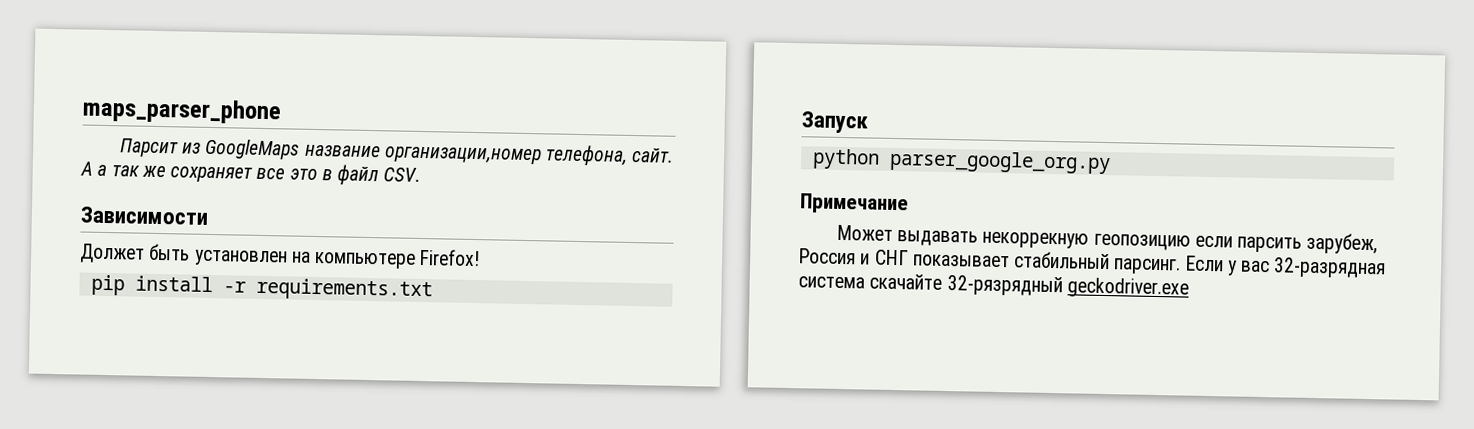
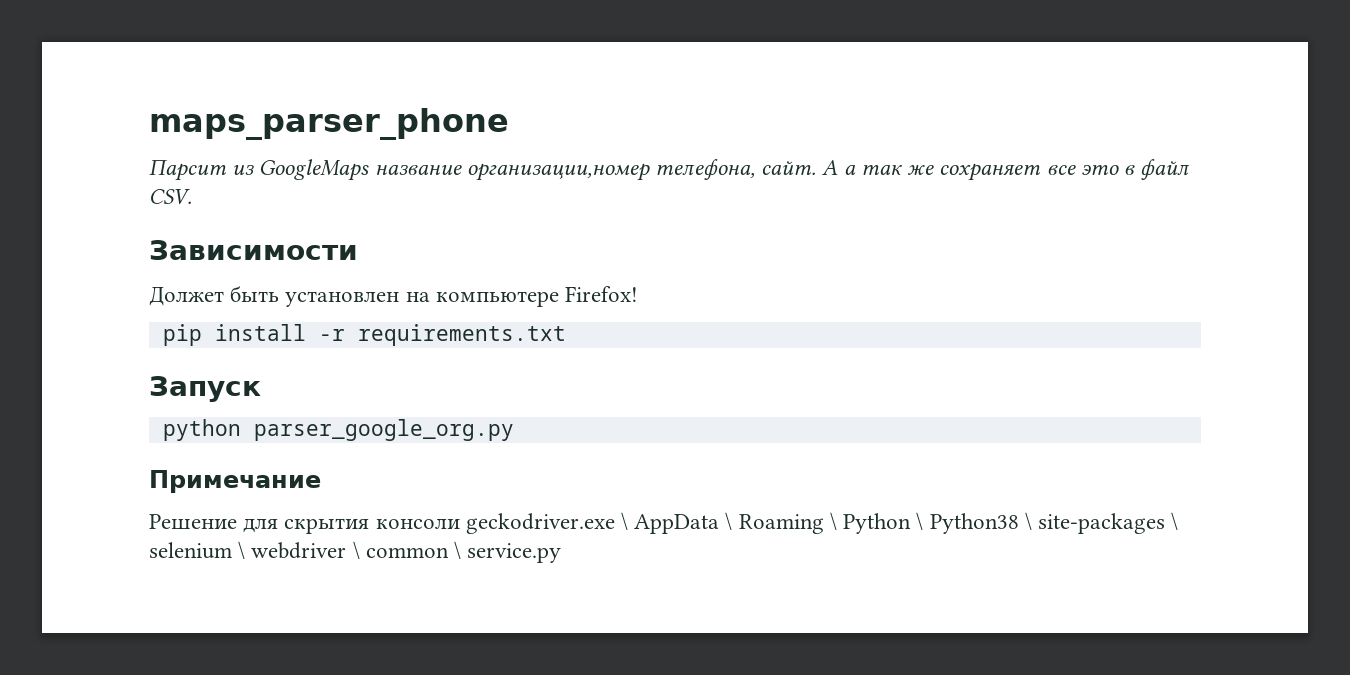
[836,224,1379,255] [799,248,1387,279] [798,273,1189,299] Может выдавать некоррекную геопозицию если парсить зарубеж, Россия и СНГ показывает стабильный парсинг. Если у вас 32-разрядная система скачайте 32-рязрядный geckodriver.exe -> [149,512,1179,534] [149,541,562,563] Решение для скрытия консоли geckodriver.exe \ AppData \ Roaming \ Python \ Python38 \ site-packages \ selenium \ webdriver \ common \ service.py

